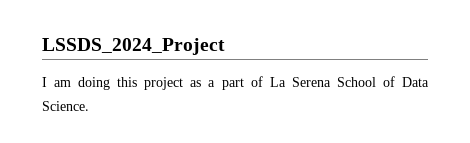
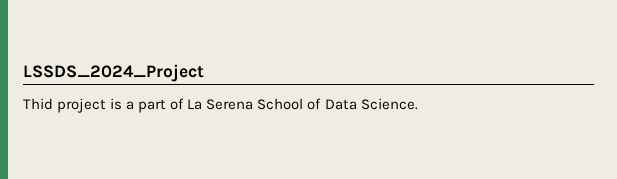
[42,77,202,90] I am doing this project as -> [23,98,123,113] Thid project is

